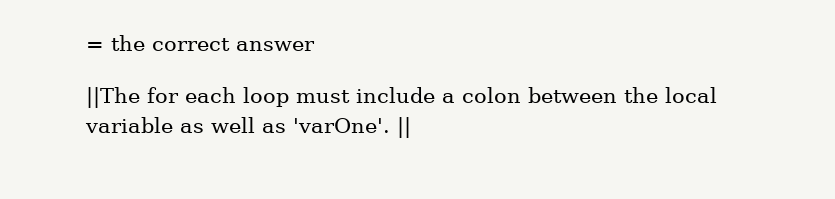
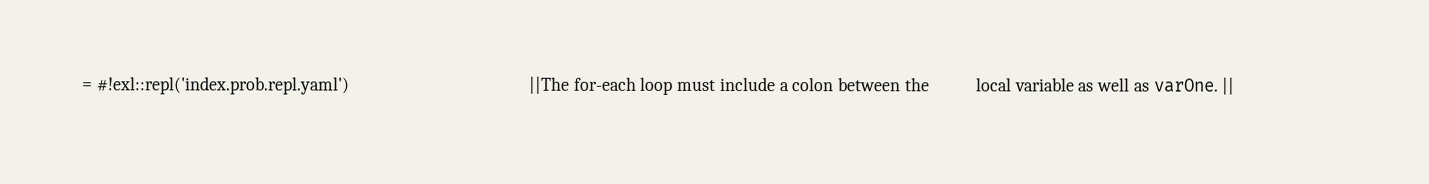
[111,35,315,51] the correct answer -> [95,76,350,95] #!exl::repl('index.prob.repl.yaml')
[147,87,236,103] for each -> [573,76,637,91] for-each
[293,118,390,133] 'varOne'. -> [1152,78,1219,93] varOne.

